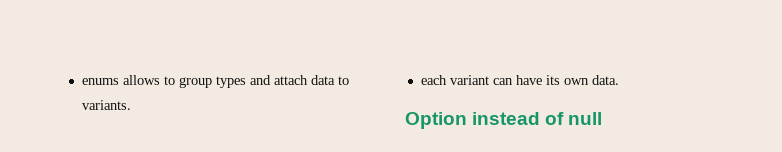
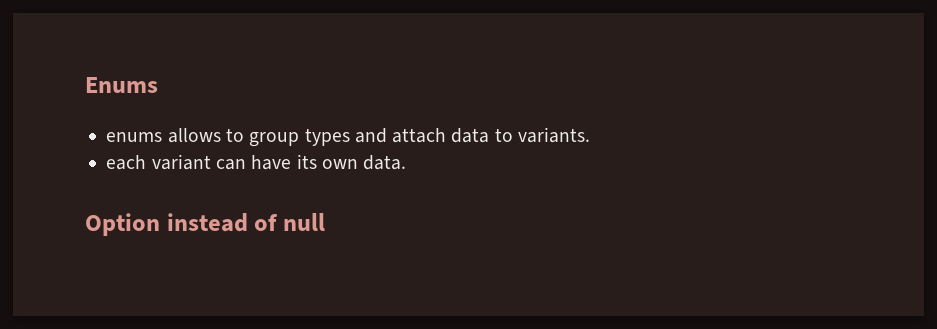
(81, 81) none -> [85,77,158,93] Enums //

